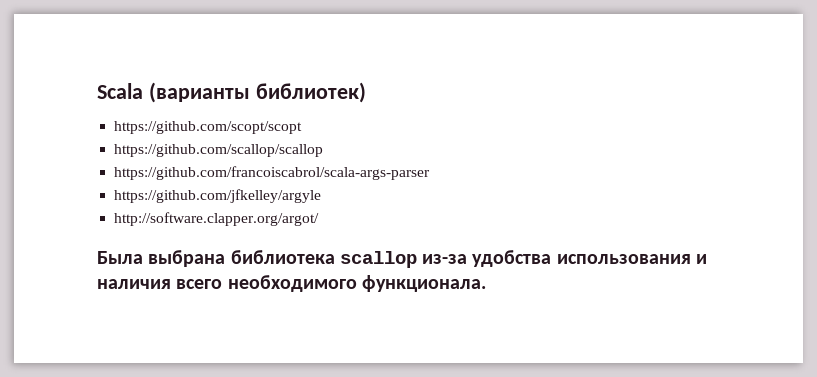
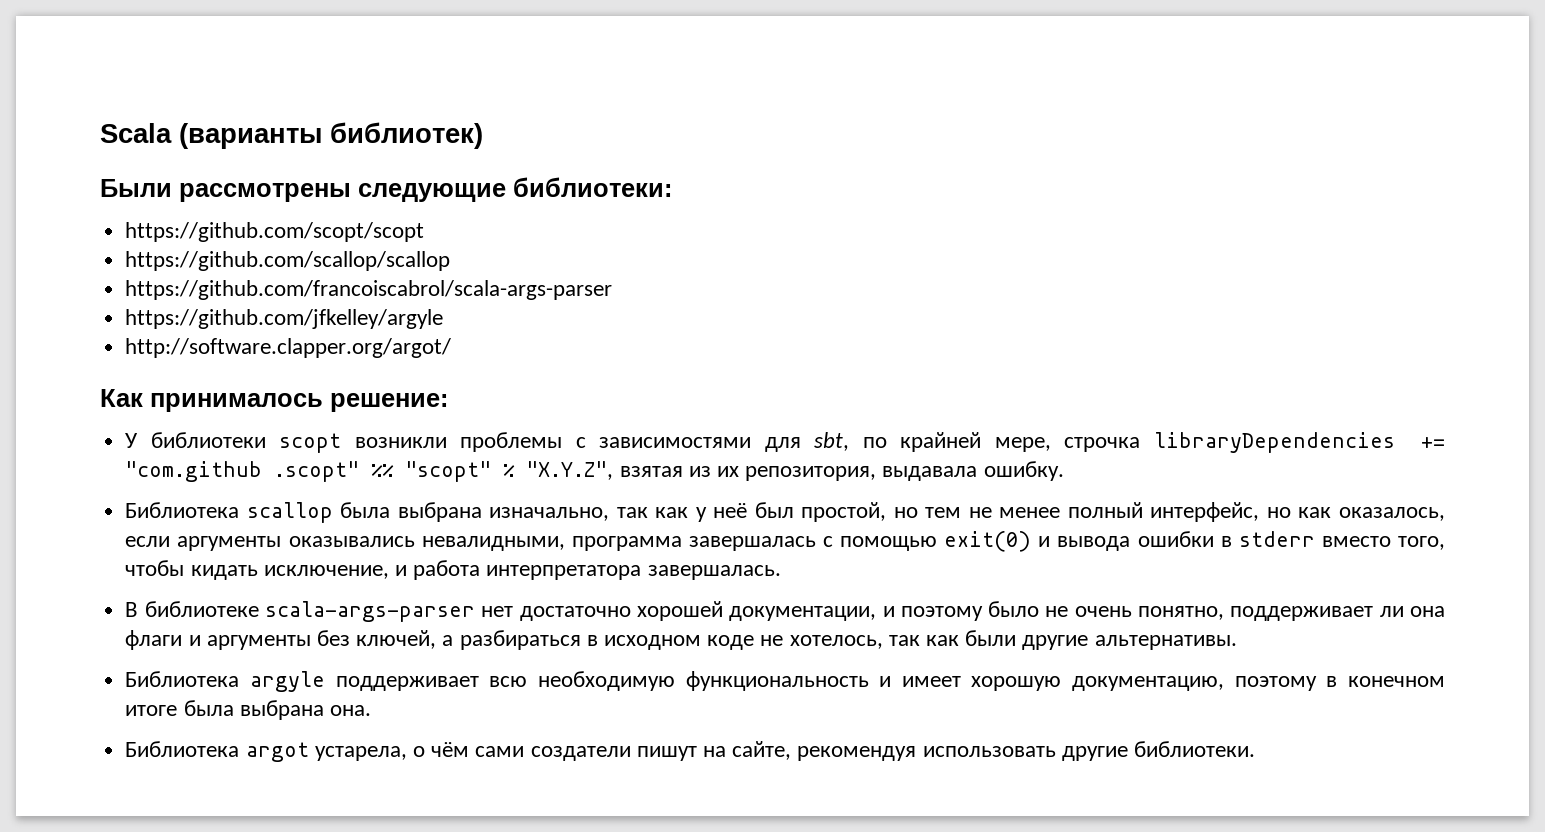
(366, 92) none -> [100,177,672,202] // Были рассмотрены следующие библиотеки:
[97,250,707,268] [97,275,486,292] Была выбрана библиотека scallop из-за удобства использования и наличия всего необходимого функционала. -> [100,389,448,412] [125,432,1446,453] [125,461,1064,482] [125,502,1445,523] [125,531,1445,552] [125,560,781,580] [125,601,1445,622] [125,630,1237,650] [125,671,1445,692] [125,700,371,720] [125,741,1256,762] Как принималось решение: // У библиотеки scopt возникли проблемы с зависимостями для sbt, по крайней мере, строчка libraryDependencies += "com.github .scopt" %% "scopt" % "X.Y.Z", взятая из их репозитория, выдавала ошибку. // Библиотека scallop была выбрана изначально, так как у неё был простой, но тем не менее полный интерфейс, но как оказалось, если аргументы оказывались невалидными, программа завершалась с помощью exit(0) и вывода ошибки в stderr вместо того, чтобы кидать исключение, и работа интерпретатора завершалась. // В библиотеке scala-args-parser нет достаточно хорошей документации, и поэтому было не очень понятно, поддерживает ли она флаги и аргументы без ключей, а разбираться в исходном коде не хотелось, так как были другие альтернативы. // Библиотека argyle поддерживает всю необходимую функциональность и имеет хорошую документацию, поэтому в конечном итоге была выбрана она. // Библиотека argot устарела, о чём сами создатели пишут на сайте, рекомендуя использовать другие библиотеки.

